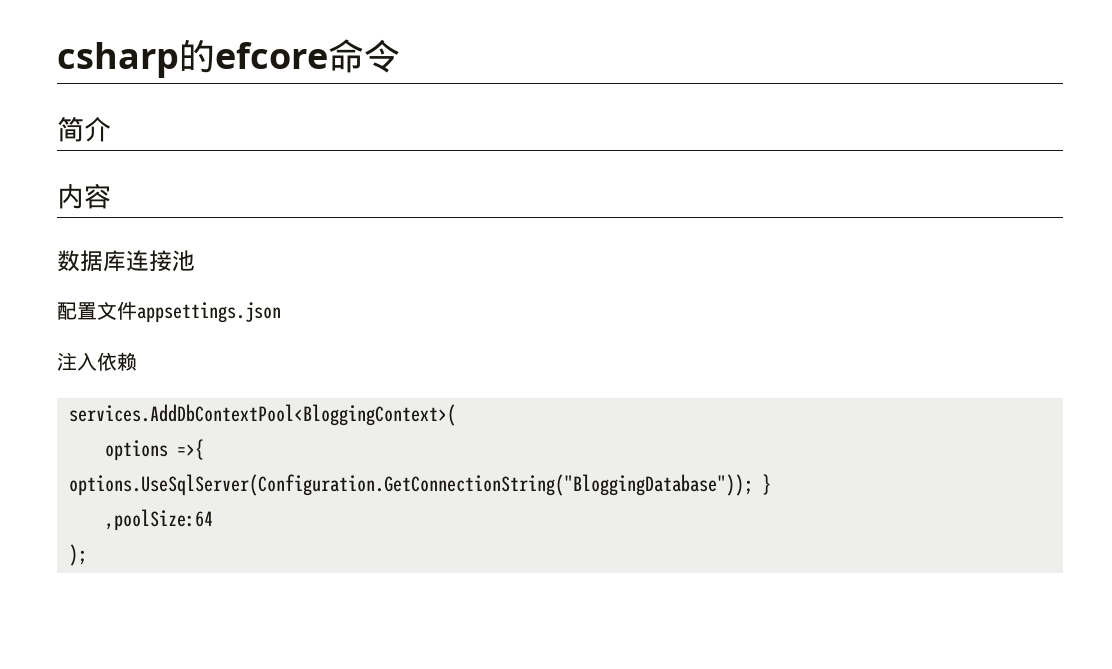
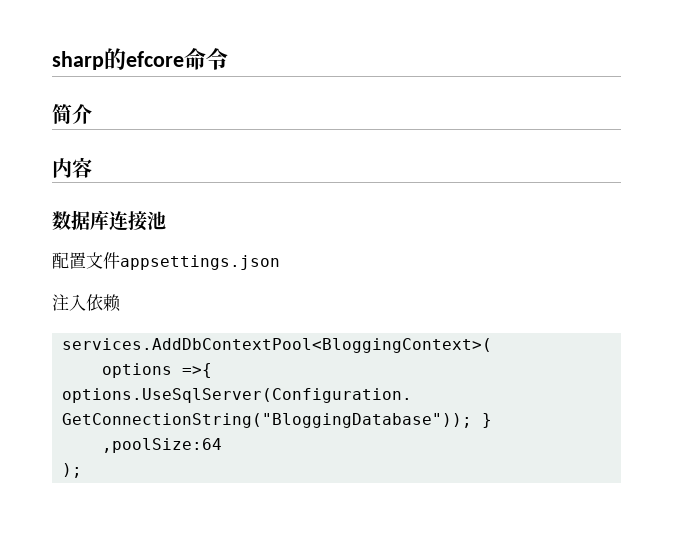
[57,42,179,78] csharp -> [52,51,104,70] sharp

